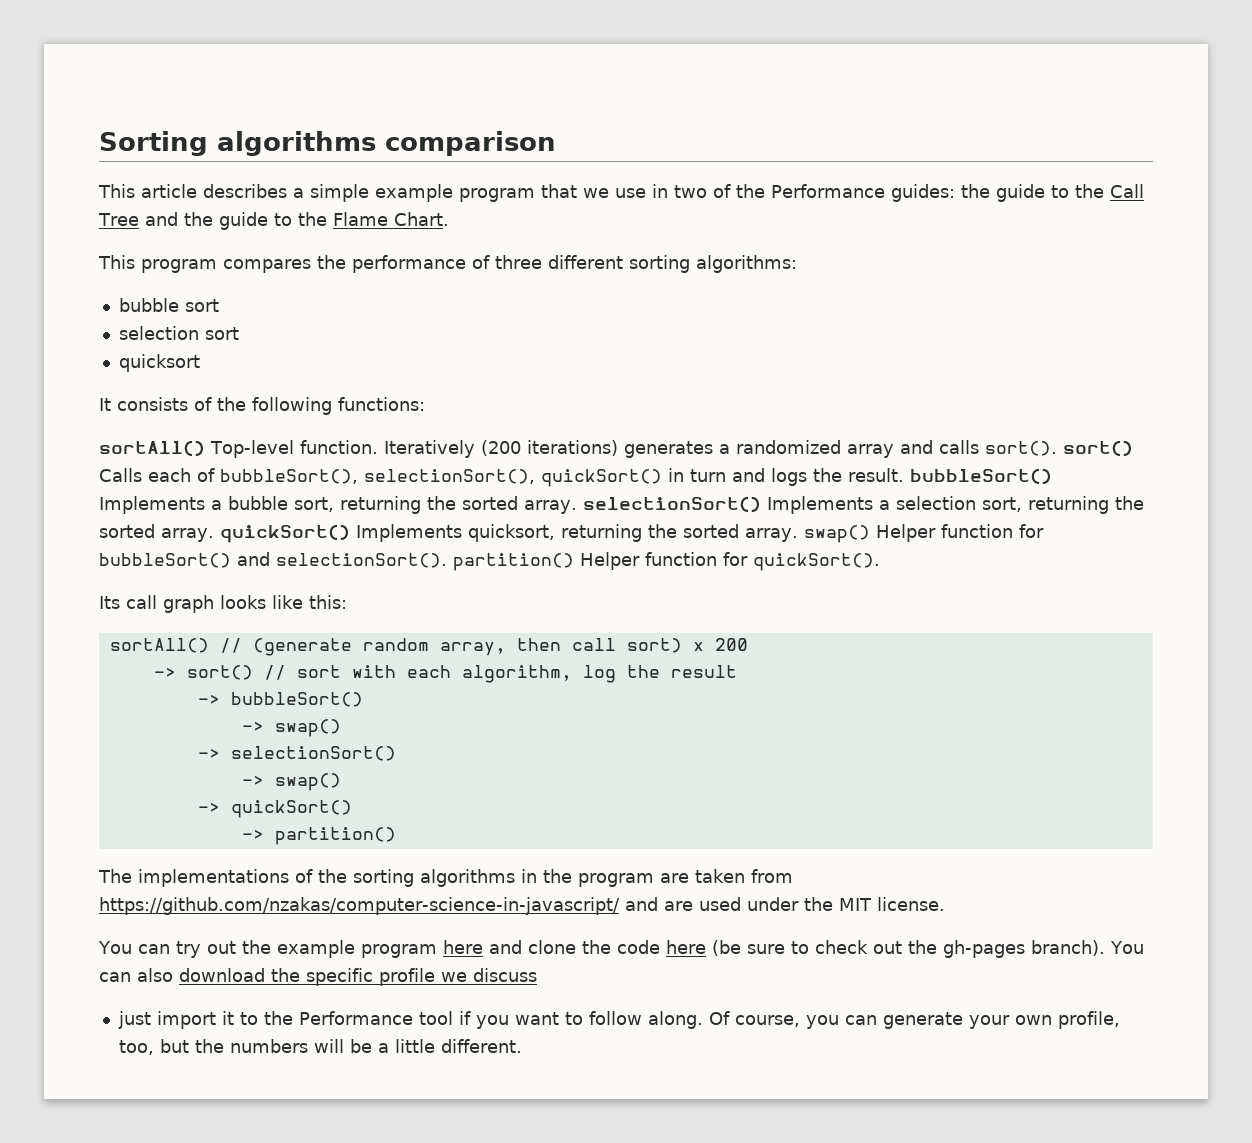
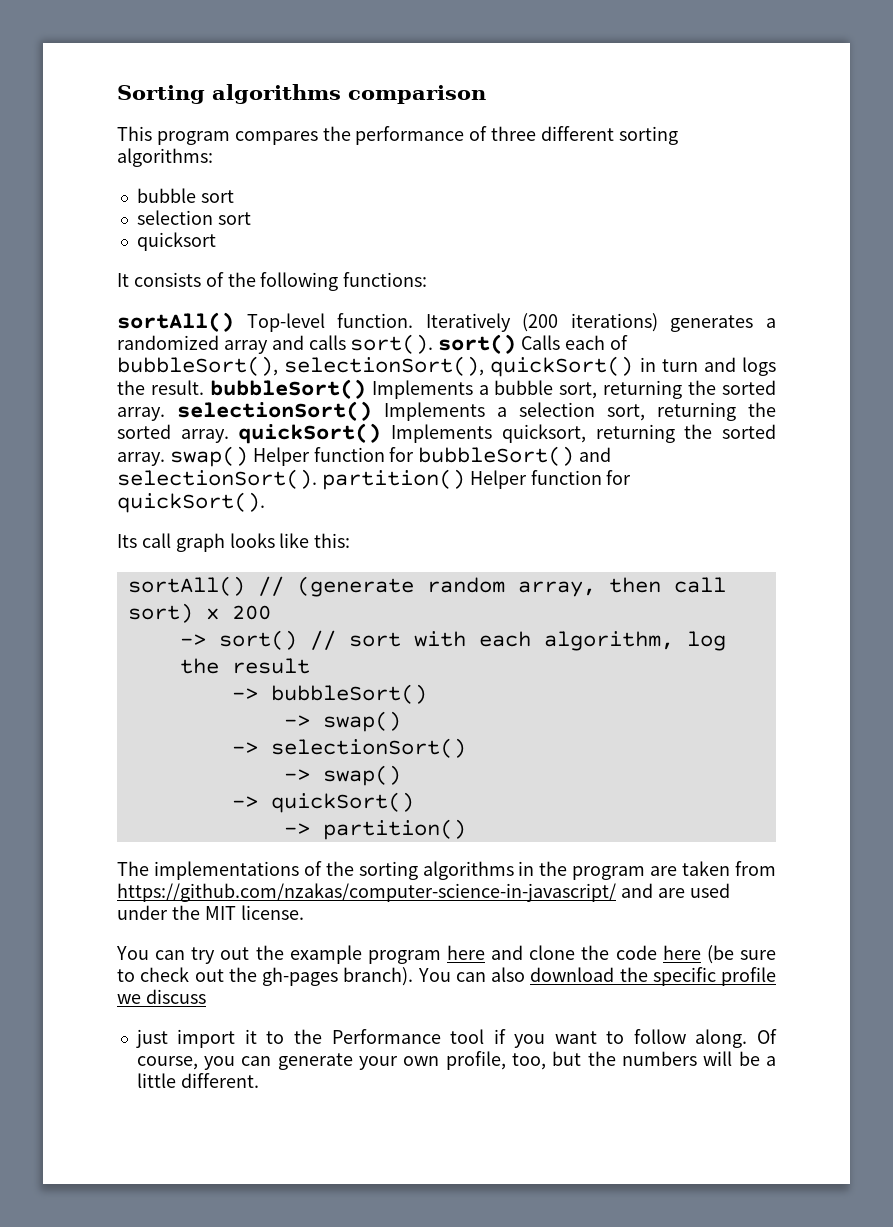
[98,184,1144,202] [98,212,449,230] // This article describes a simple example program that we use in two of the Performance guides: the guide to the Call Tree and the guide to the Flame Chart. -> (486, 94) none

